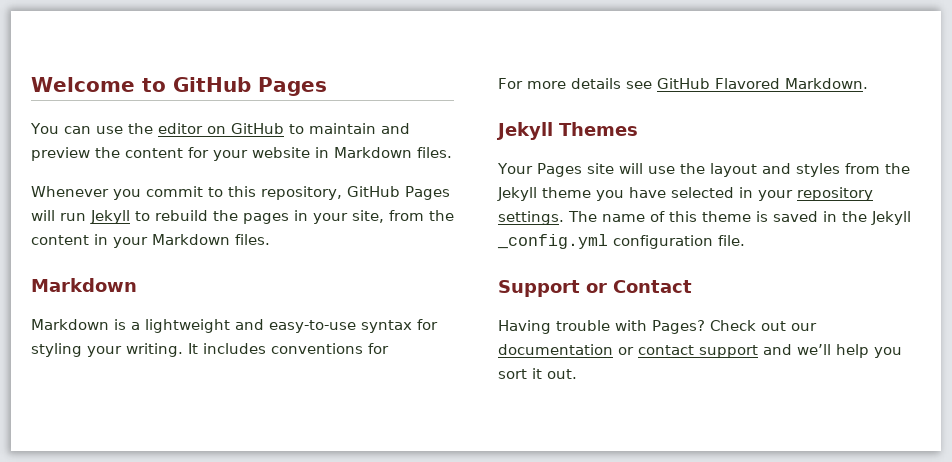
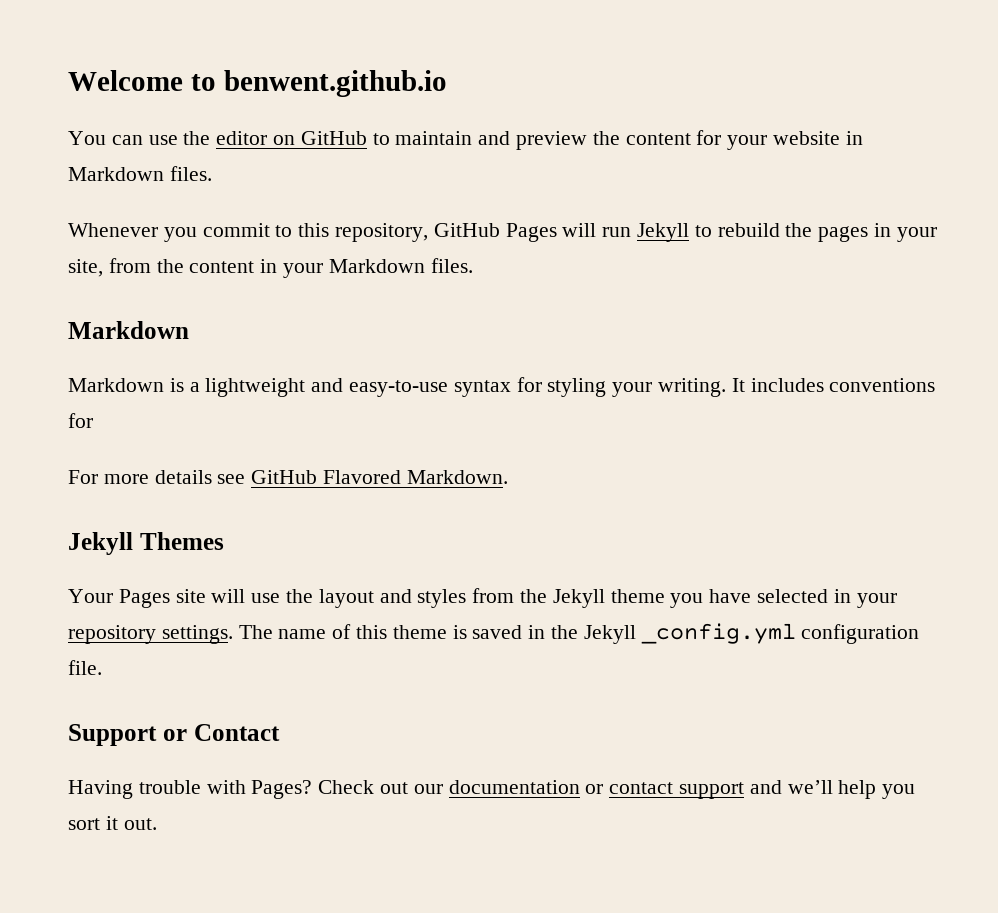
[172,77,327,96] GitHub Pages -> [223,70,447,97] benwent.github.io

